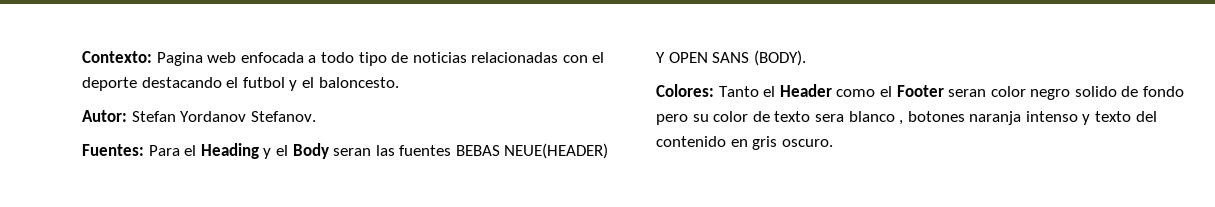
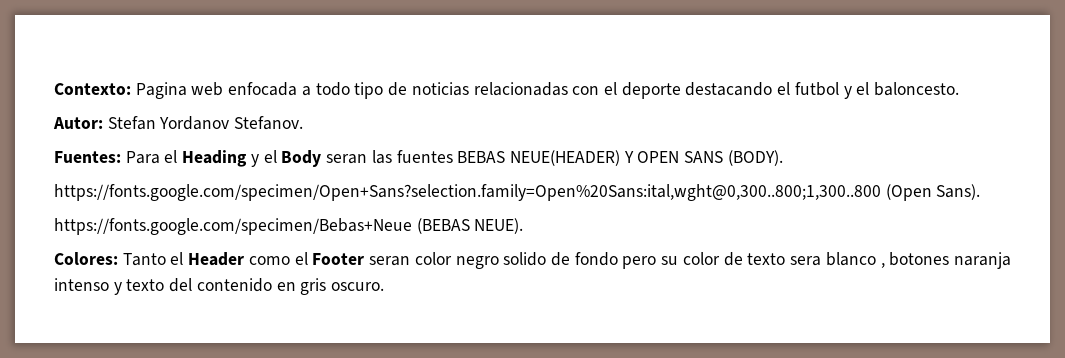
(806, 58) none -> [54,184,981,201] [54,218,524,235] // https://fonts.google.com/specimen/Open+Sans?selection.family=Open%20Sans:ital,wght@0,300..800;1,300..800 (Open Sans). // https://fonts.google.com/specimen/Bebas+Neue (BEBAS NEUE).

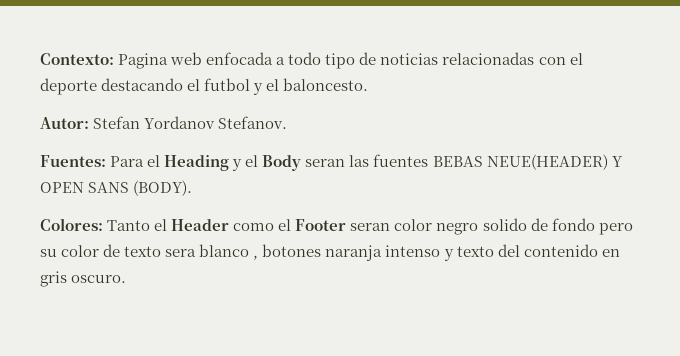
[54,184,981,201] [54,218,524,235] // https://fonts.google.com/specimen/Open+Sans?selection.family=Open%20Sans:ital,wght@0,300..800;1,300..800 (Open Sans). // https://fonts.google.com/specimen/Bebas+Neue (BEBAS NEUE). -> (193, 188) none

